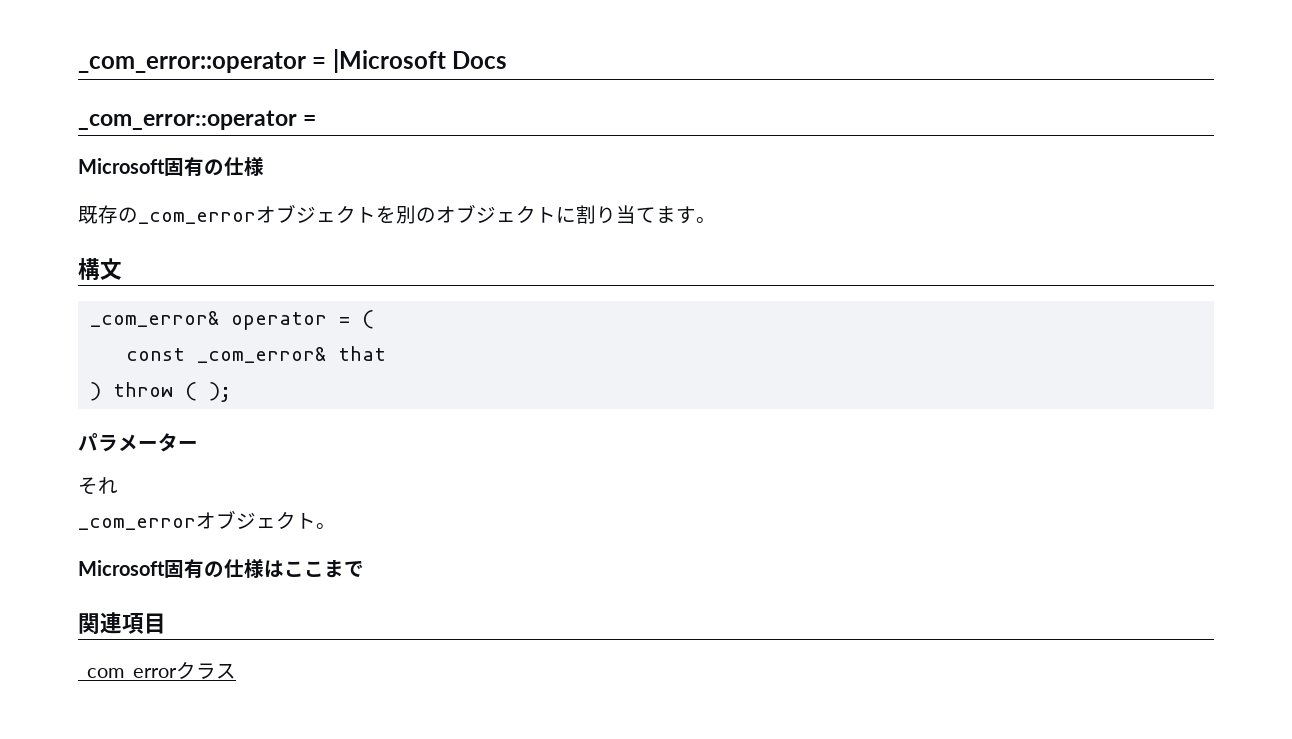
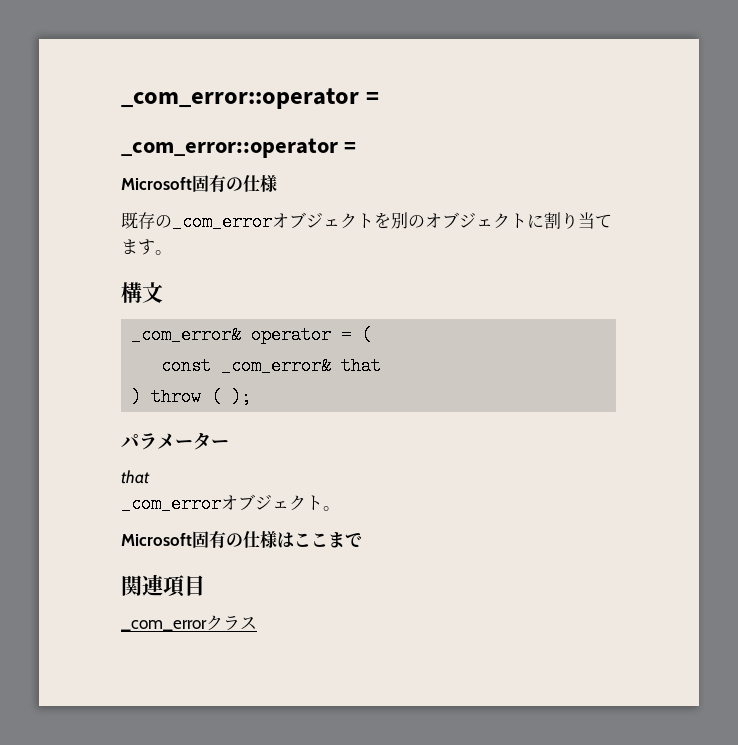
[78,49,508,73] _com_error::operator = |Microsoft Docs -> [121,88,379,109] _com_error::operator =
[78,477,118,495] それ -> [121,470,150,484] that

